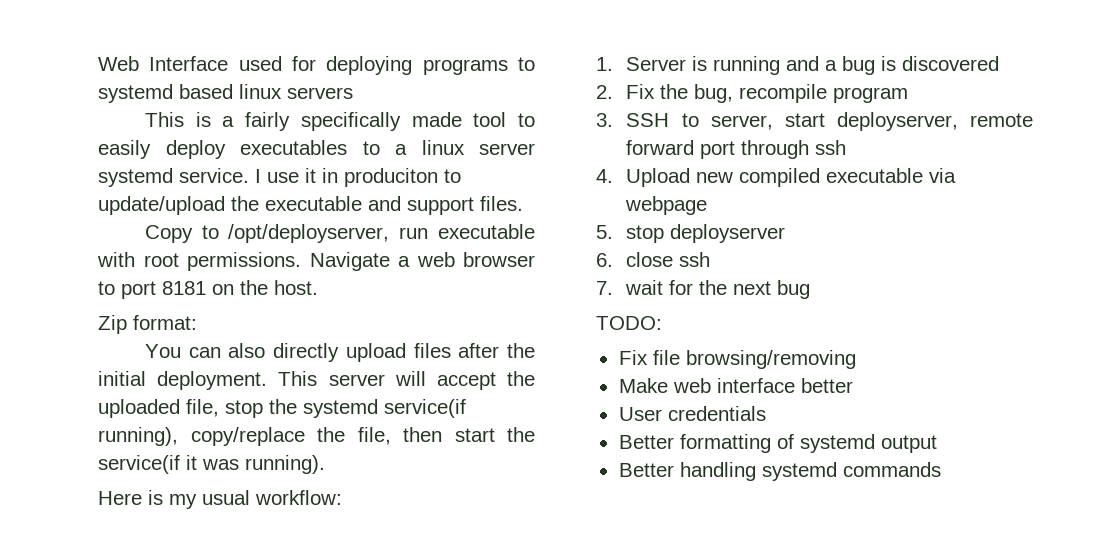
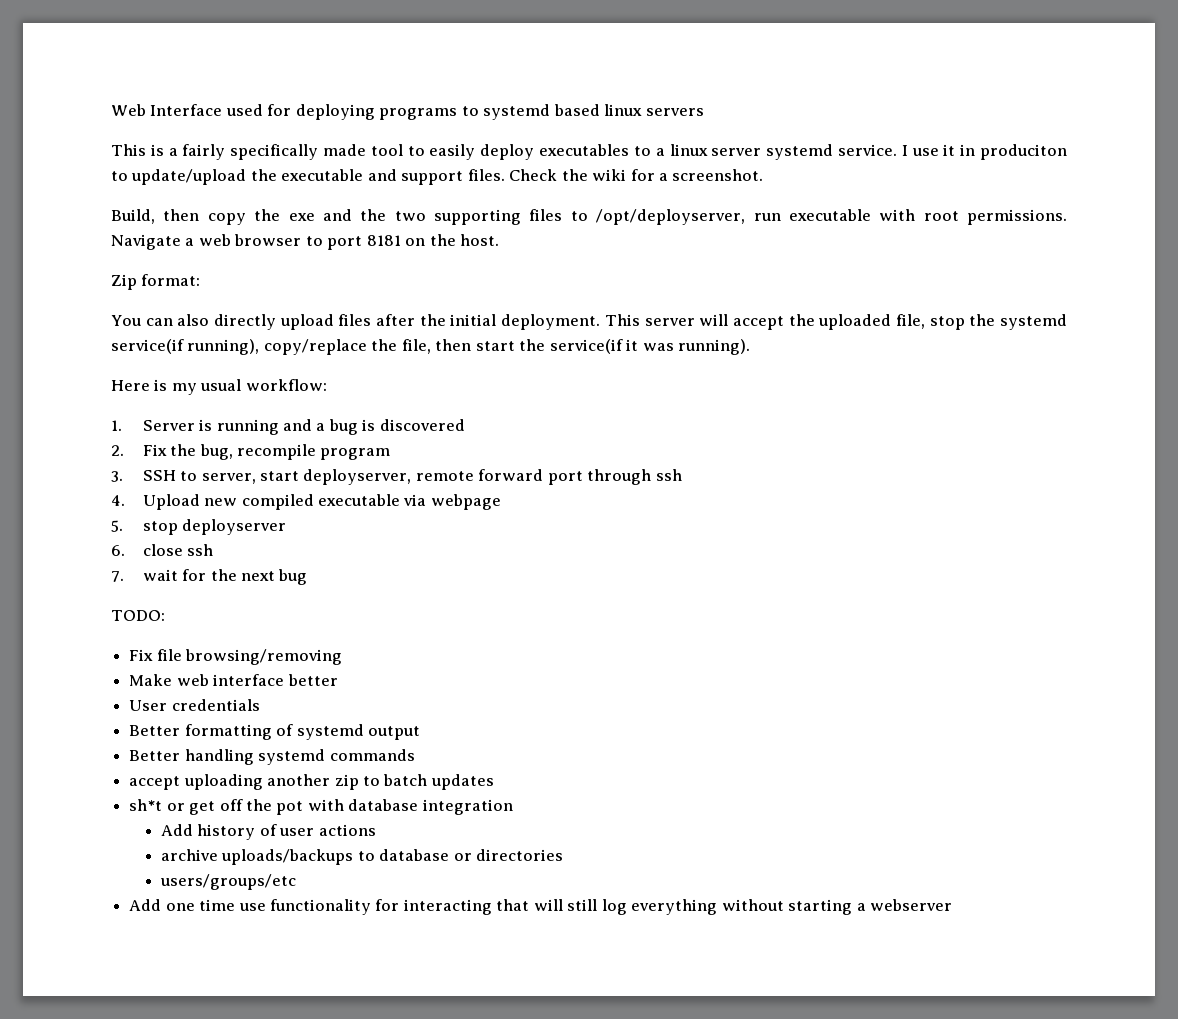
[144,225,193,243] // Copy -> [509,169,764,181] [111,209,563,225] Check the wiki for a screenshot. // Build, then copy the exe and the two supporting files
(941, 469) none -> [129,774,494,790] [129,799,513,815] [160,824,376,840] [160,849,564,865] [159,874,296,890] [129,899,952,915] // accept uploading another zip to batch updates // sh*t or get off the pot with database integration // Add history of user actions // archive uploads/backups to database or directories // users/groups/etc // Add one time use functionality for interacting that will still log everything without starting a webserver

